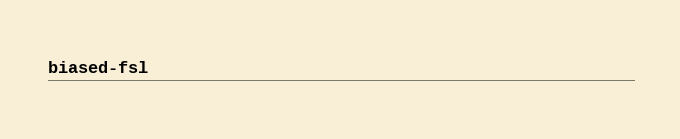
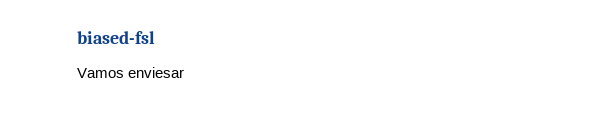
(148, 67) none -> [77,67,185,78] // Vamos enviesar

